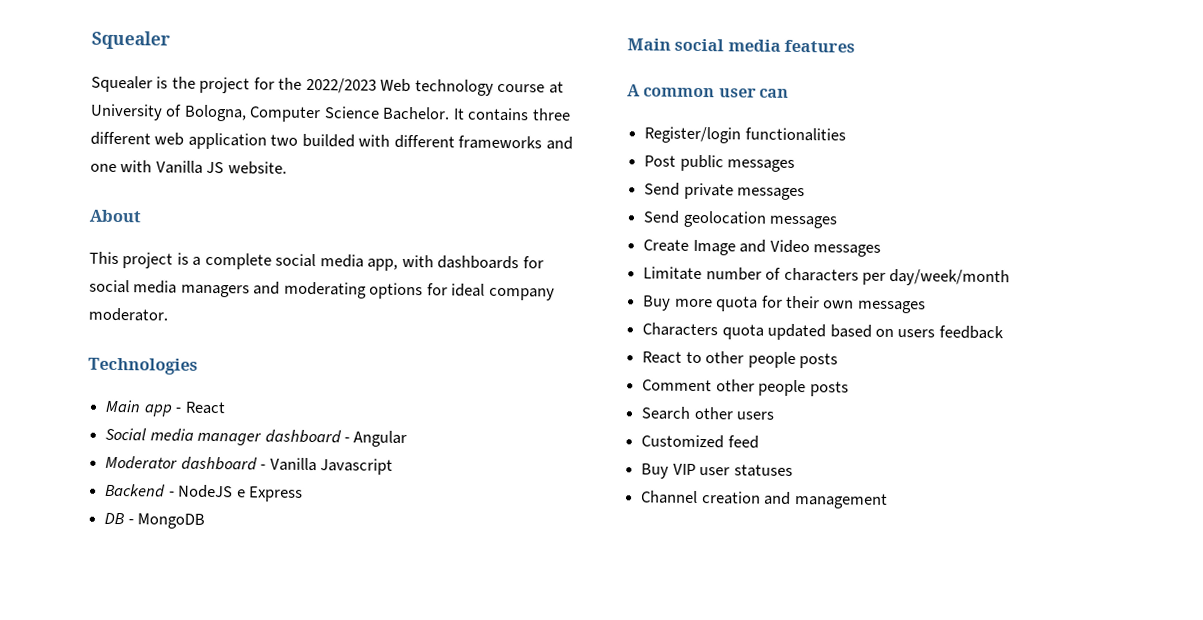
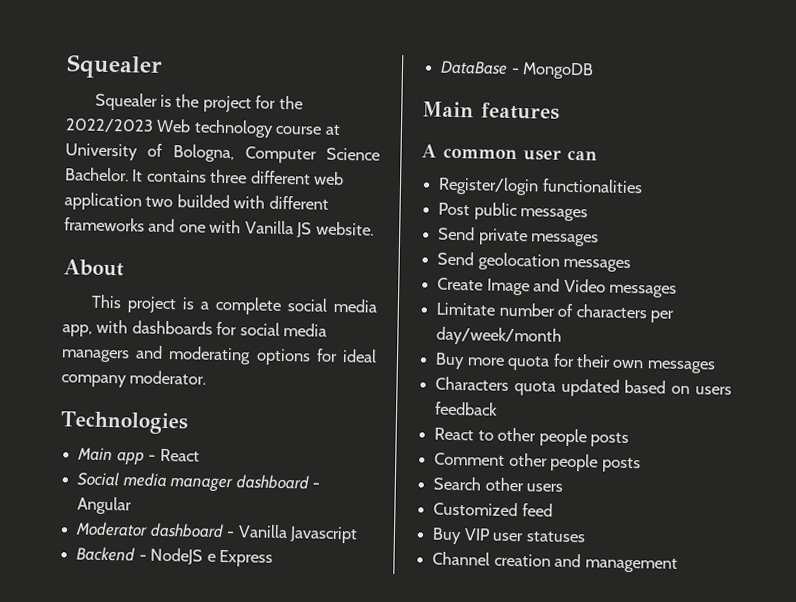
[104,512,125,525] DB -> [440,60,509,75] DataBase
[674,38,781,52] social media -> (474, 109) none

